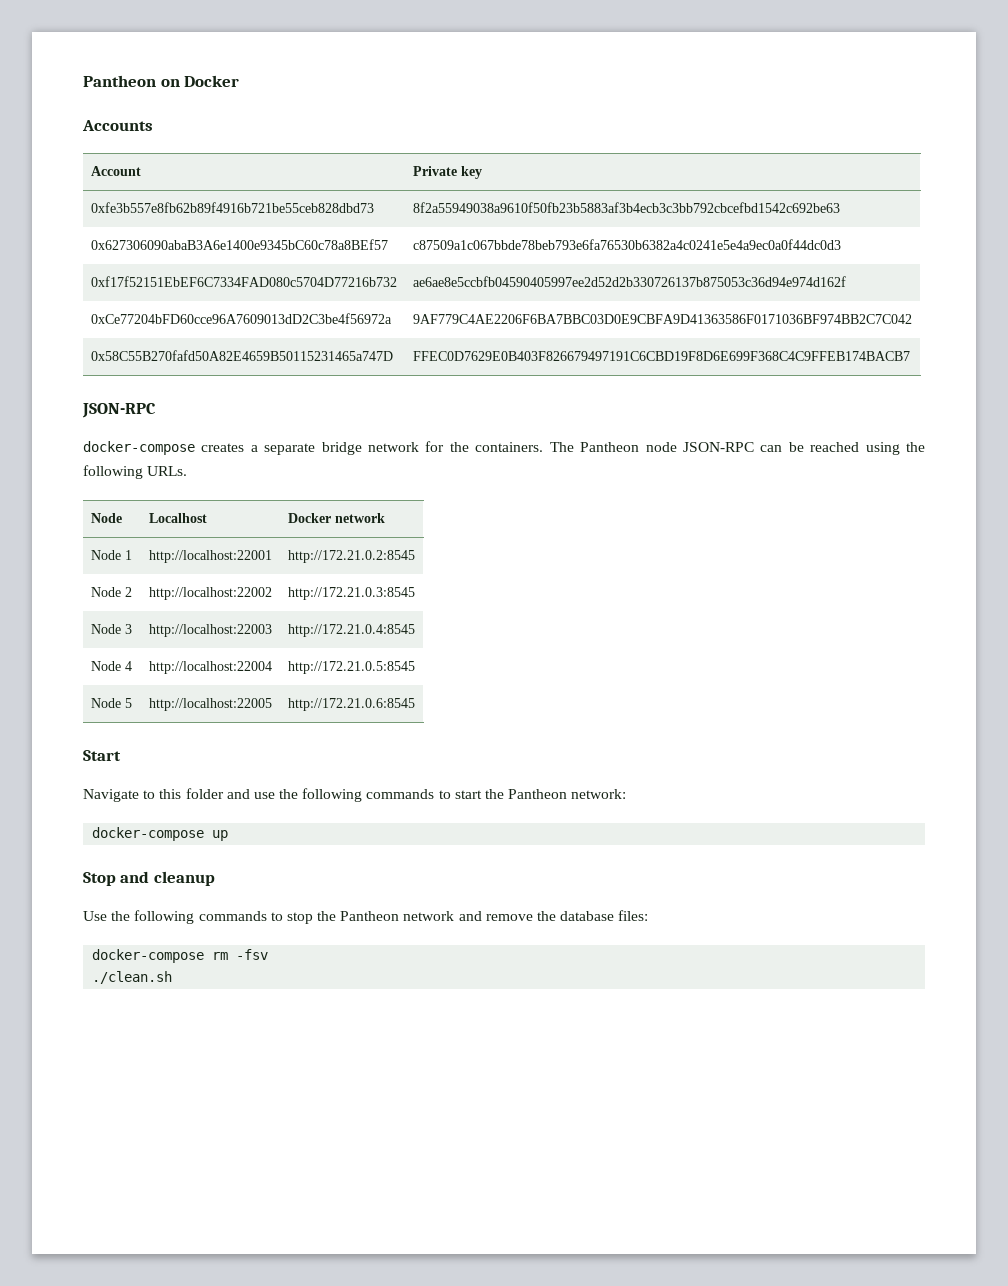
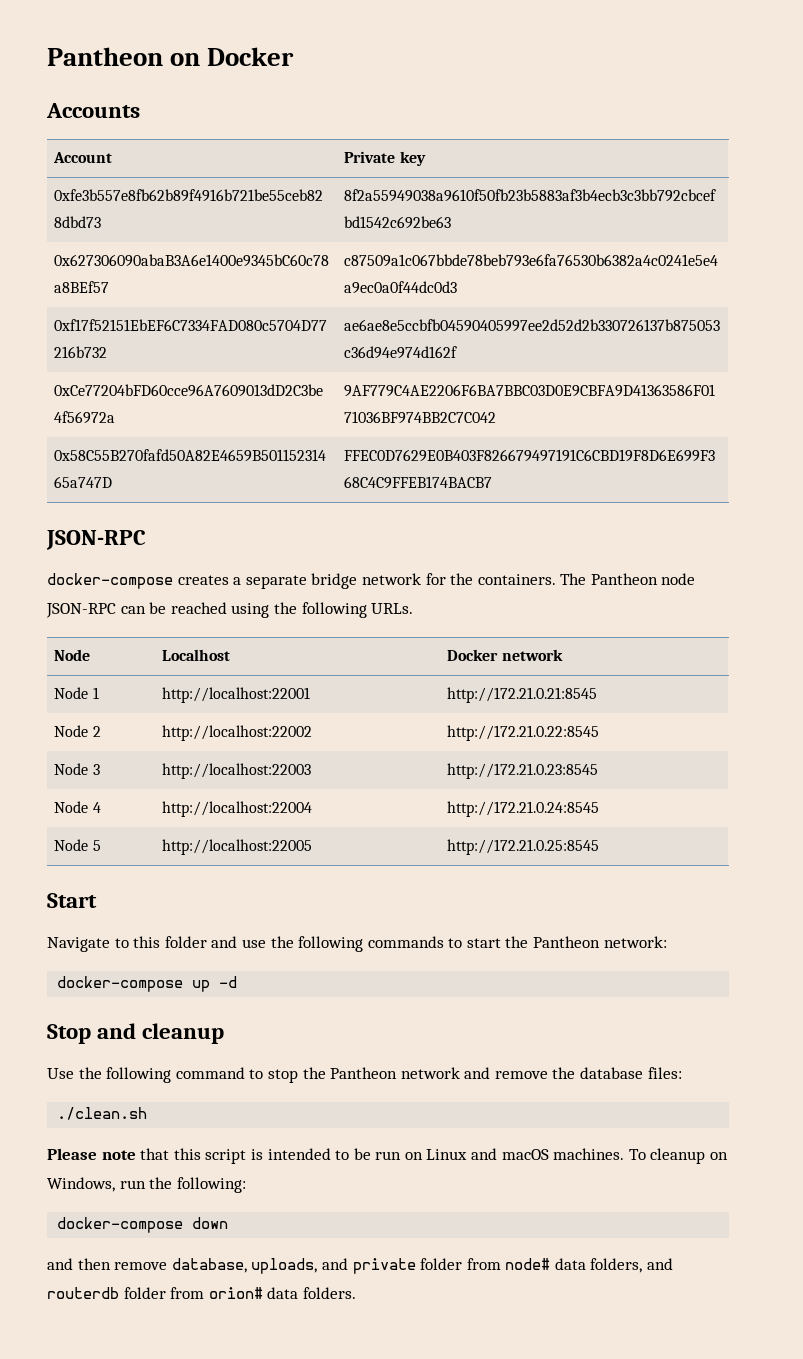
[287,550,415,563] http://172.21.0.2:8545 -> [447,687,598,703] http://172.21.0.21:8545
[287,587,415,600] http://172.21.0.3:8545 -> [447,725,600,741] http://172.21.0.22:8545
[287,624,415,637] http://172.21.0.4:8545 -> [447,763,599,779] http://172.21.0.23:8545
[287,661,415,674] http://172.21.0.5:8545 -> [447,801,600,817] http://172.21.0.24:8545
[287,698,415,711] http://172.21.0.6:8545 -> [447,839,600,855] http://172.21.0.25:8545
(229, 835) none -> [219,976,238,988] -d
[198,911,267,921] commands -> [175,1067,245,1079] command
[92,949,269,963] [92,971,173,984] docker-compose rm -fsv // ./clean.sh -> [57,1107,148,1120] [47,1148,729,1164] [47,1177,246,1193] [57,1217,229,1233] [47,1258,674,1274] [47,1287,356,1299] ./clean.sh // Please note that this script is intended to be run on Linux and macOS machines. To cleanup on Windows, run the following: // docker-compose down // and then remove database, uploads, and private folder from node# data folders, and routerdb folder from orion# data folders.

